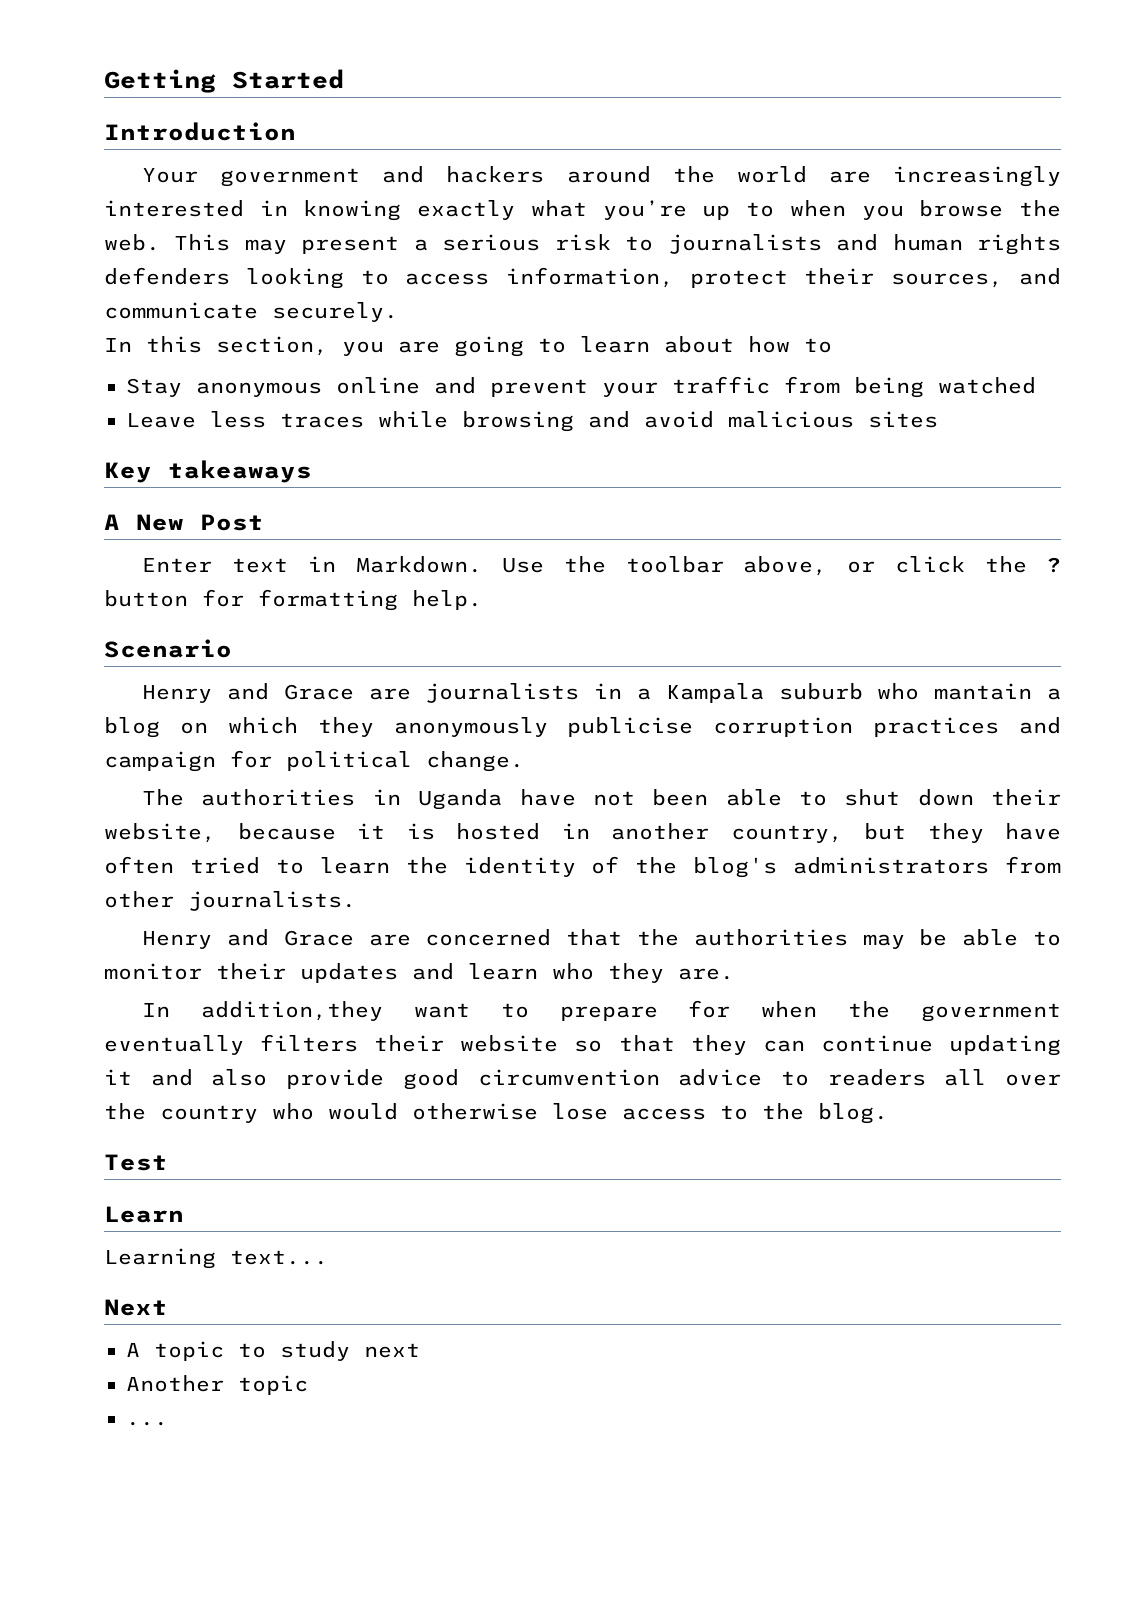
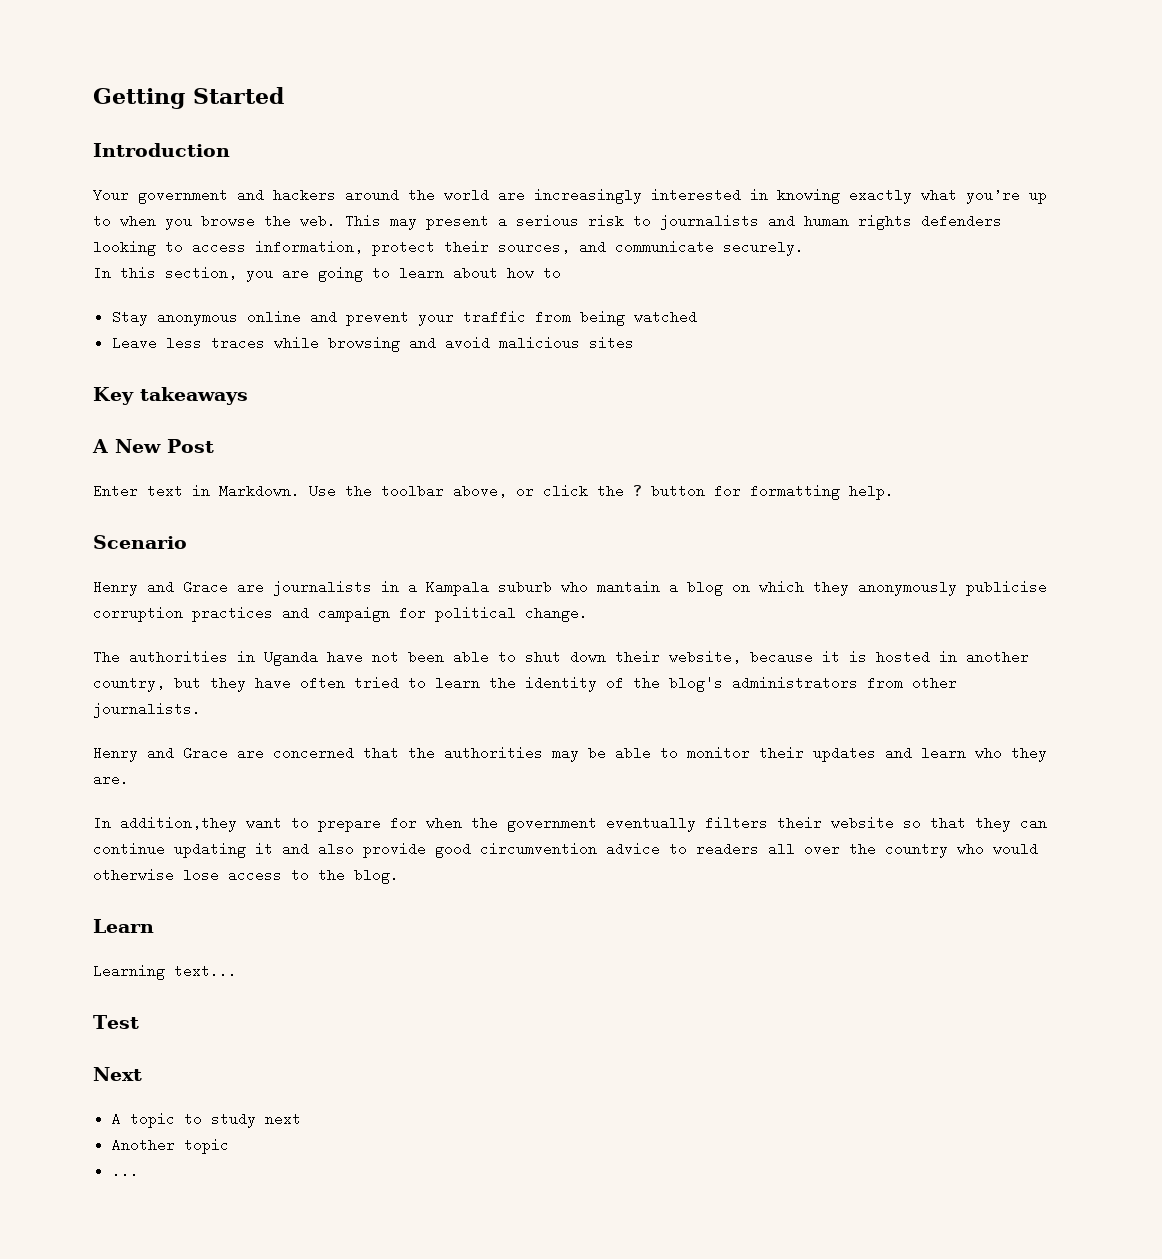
[104,1154,168,1171] // Test -> (399, 876) none
(328, 1257) none -> [93,1015,139,1029] // Test

